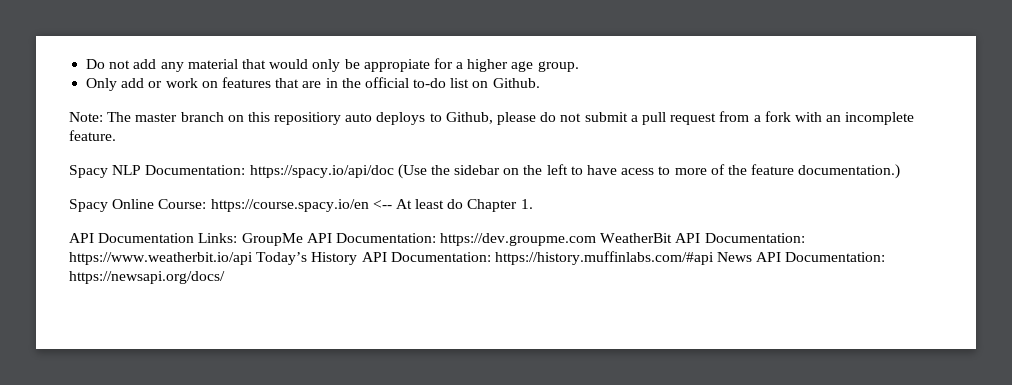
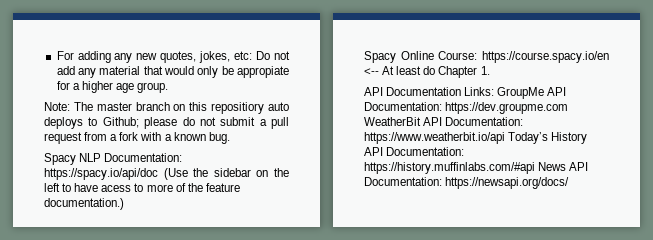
(86, 64) none -> [56,51,253,63] For adding any new quotes, jokes, etc:
[86,77,540,91] // Only add or work on features that are in the official to-do list on Github. -> (169, 87) none
[445,112,493,124] Github, -> [102,117,139,128] Github;
[826,112,915,125] [69,130,116,141] an incomplete feature. -> [164,132,230,144] a known bug.

